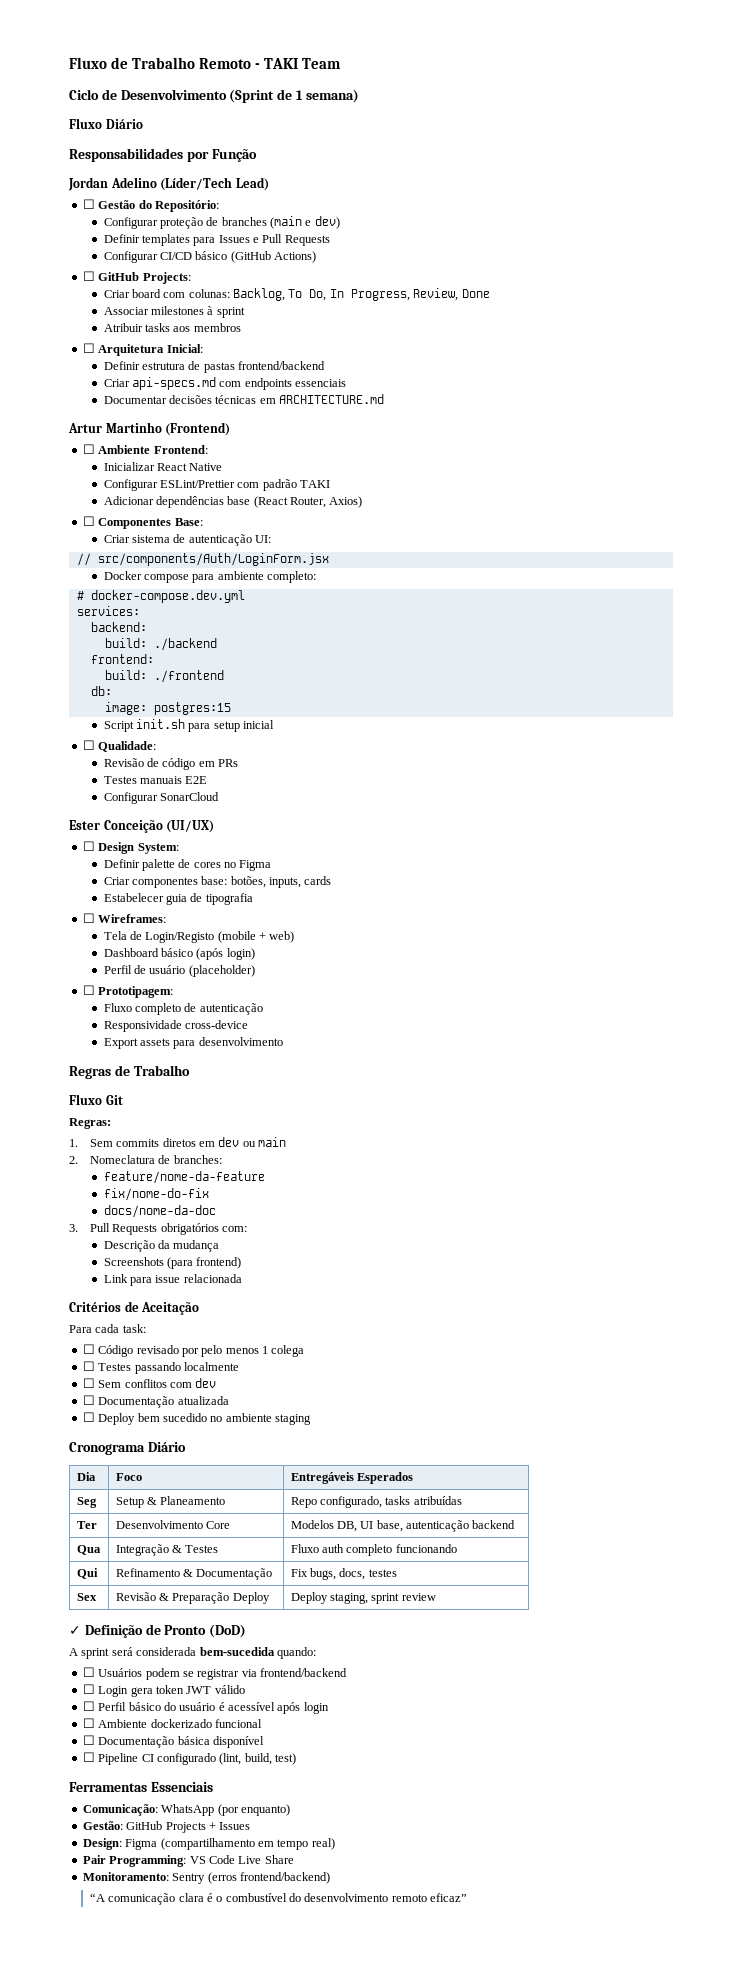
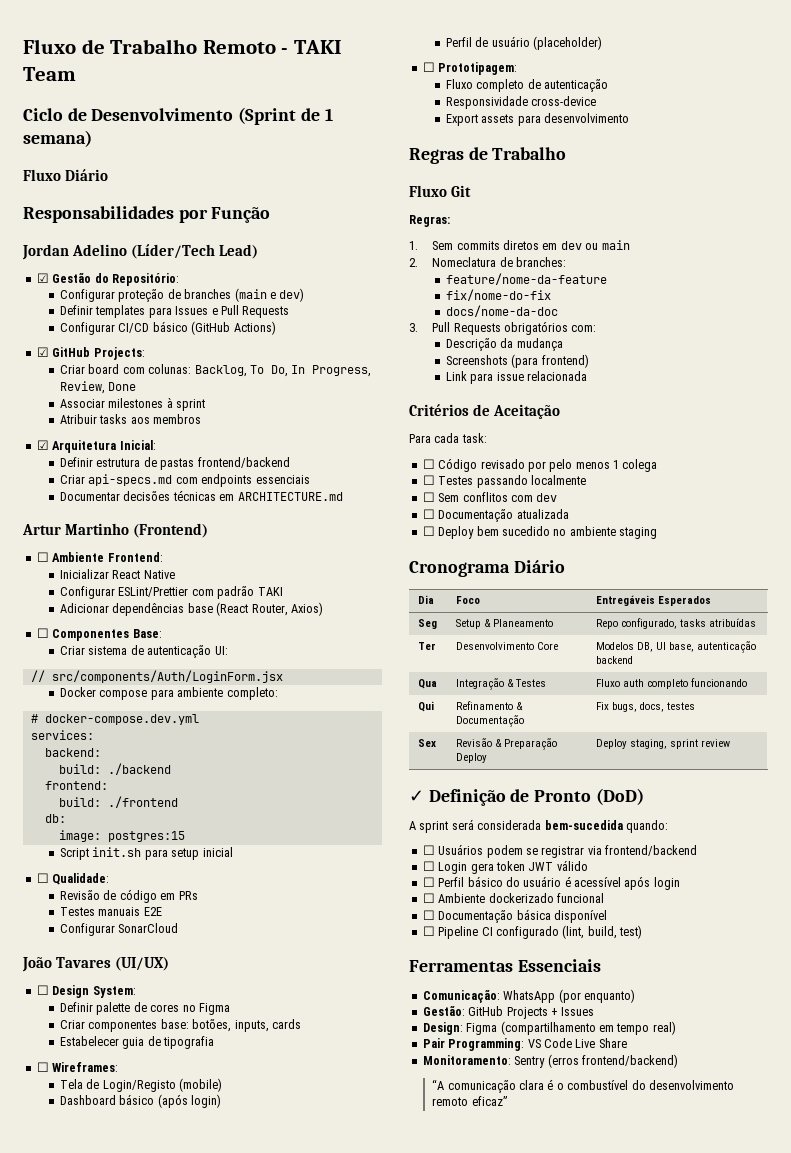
[82,199,95,209] ☐ -> [36,273,49,283] ☑
[82,271,95,281] ☐ -> [36,347,49,357] ☑
[82,343,95,353] ☐ -> [36,440,49,450] ☑
[69,820,163,833] Ester Conceição -> [22,957,112,972] João Tavares
[217,931,295,943] (mobile + web) -> [179,1078,223,1092] (mobile)

